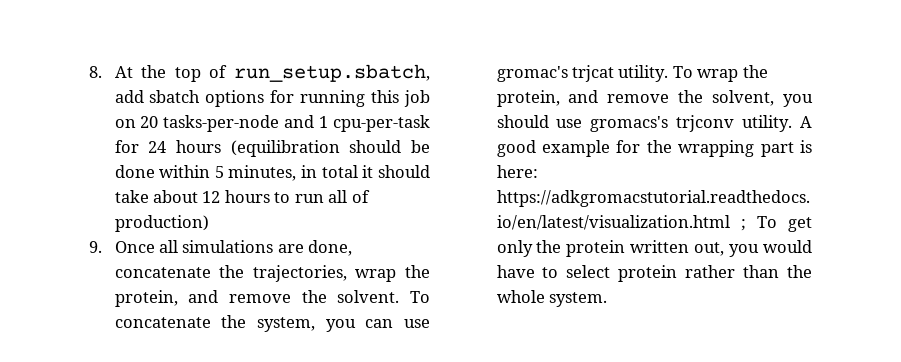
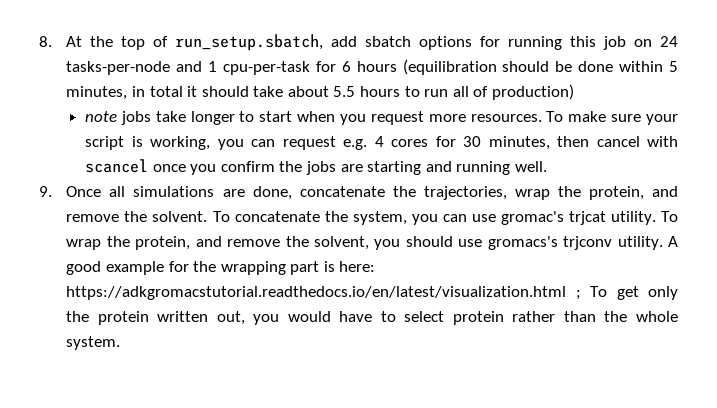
[140,116,159,128] 20 -> [659,36,678,47] 24
[148,141,167,153] 24 -> [341,61,351,72] 6
[202,191,221,203] 12 -> [333,86,356,97] 5.5
(209, 223) none -> [85,111,678,125] [85,136,678,150] [85,159,547,175] // note jobs take longer to start when you request more resources. To make sure your script is working, you can request e.g. 4 cores for 30 minutes, then cancel with scancel once you confirm the jobs are starting and running well.

